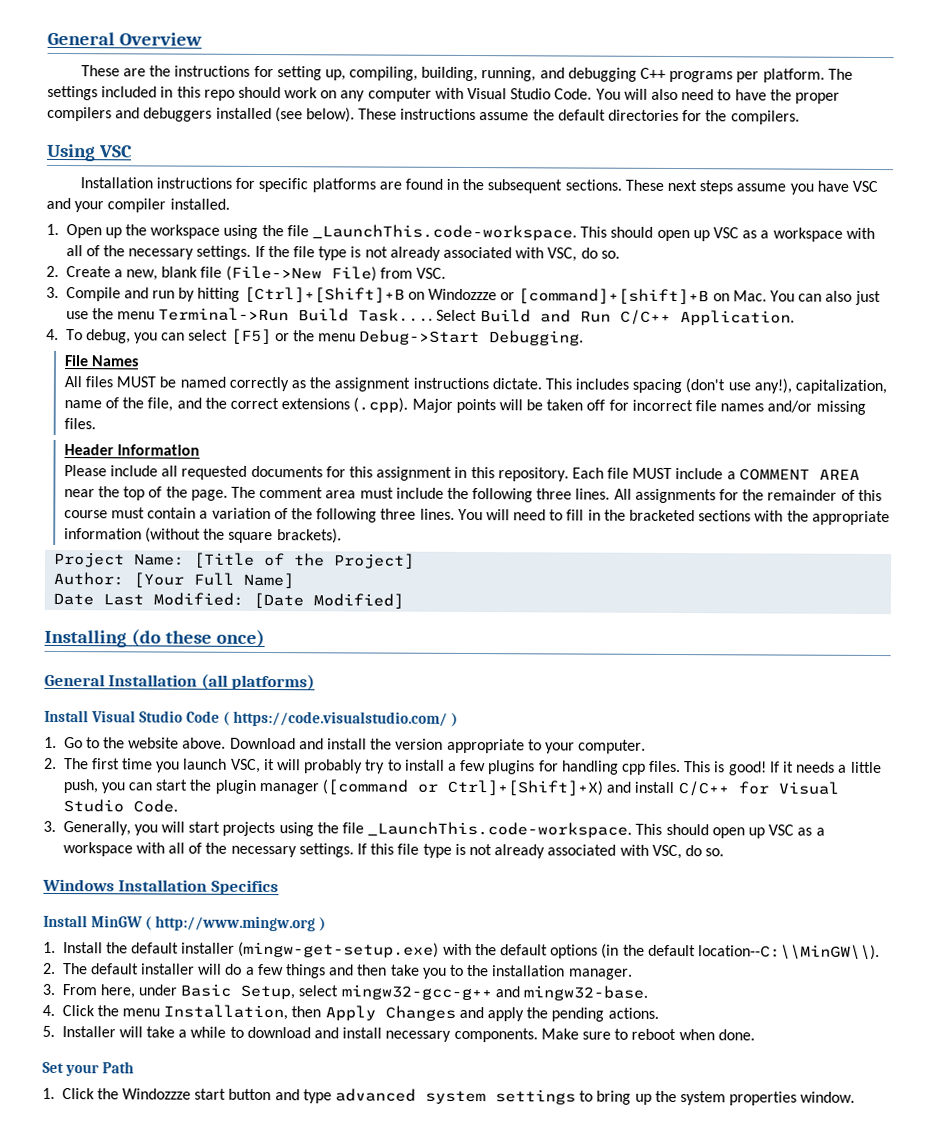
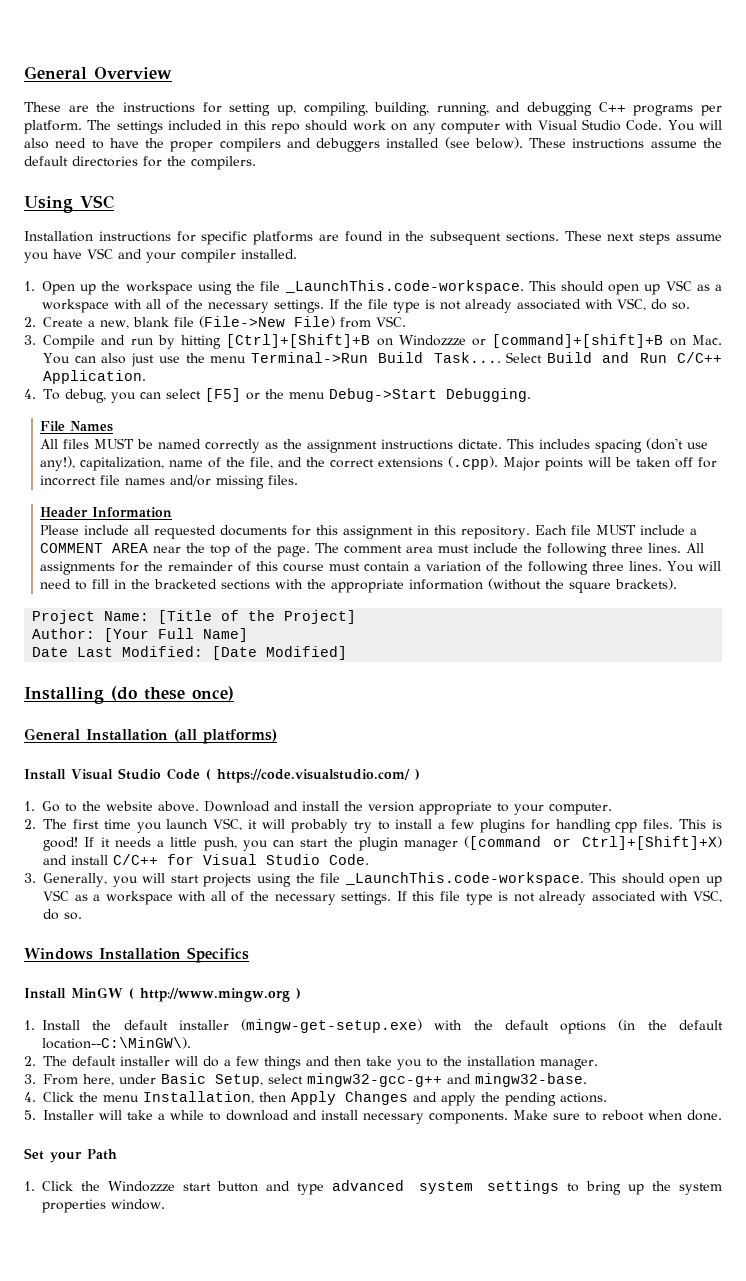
[697,944,880,961] location--C:\\MinGW\\). -> [42,1037,191,1049] location--C:\MinGW\).

